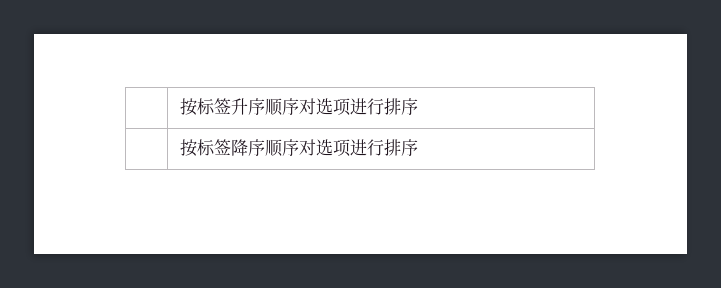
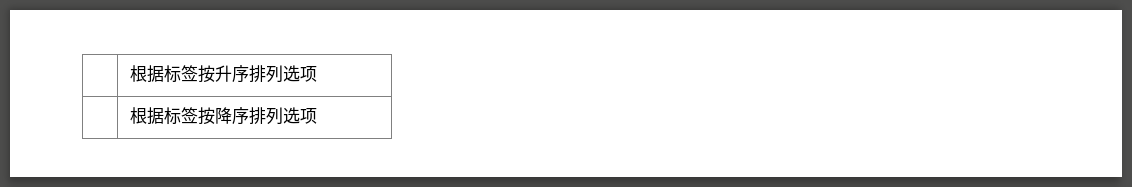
[179,98,418,116] [179,139,418,157] | 按标签升序顺序对选项进行排序 // | 按标签降序顺序对选项进行排序 -> [130,65,318,83] [130,107,318,125] | 根据标签按升序排列选项 // | 根据标签按降序排列选项

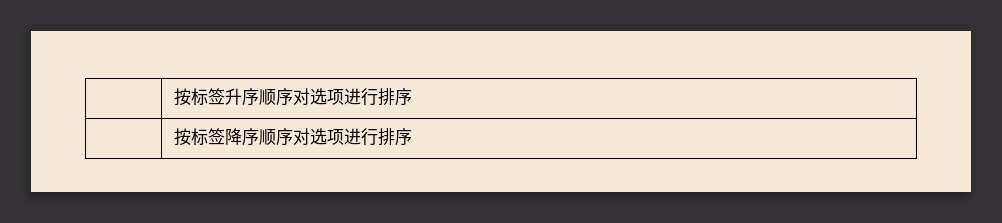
[130,65,318,83] [130,107,318,125] | 根据标签按升序排列选项 // | 根据标签按降序排列选项 -> [174,88,413,106] [174,128,413,146] | 按标签升序顺序对选项进行排序 // | 按标签降序顺序对选项进行排序

